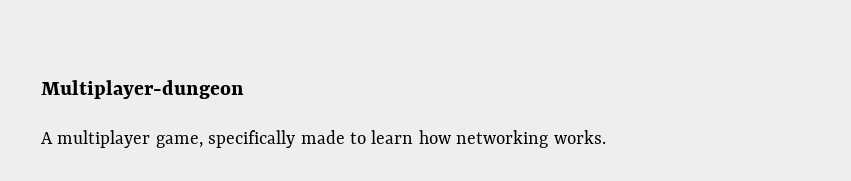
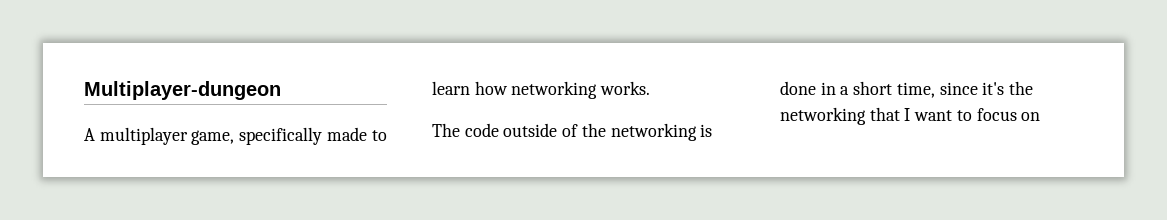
(606, 137) none -> [432,123,713,141] [780,81,1034,98] [780,107,1041,125] // The code outside of the networking is done in a short time, since it's the networking that I want to focus on

